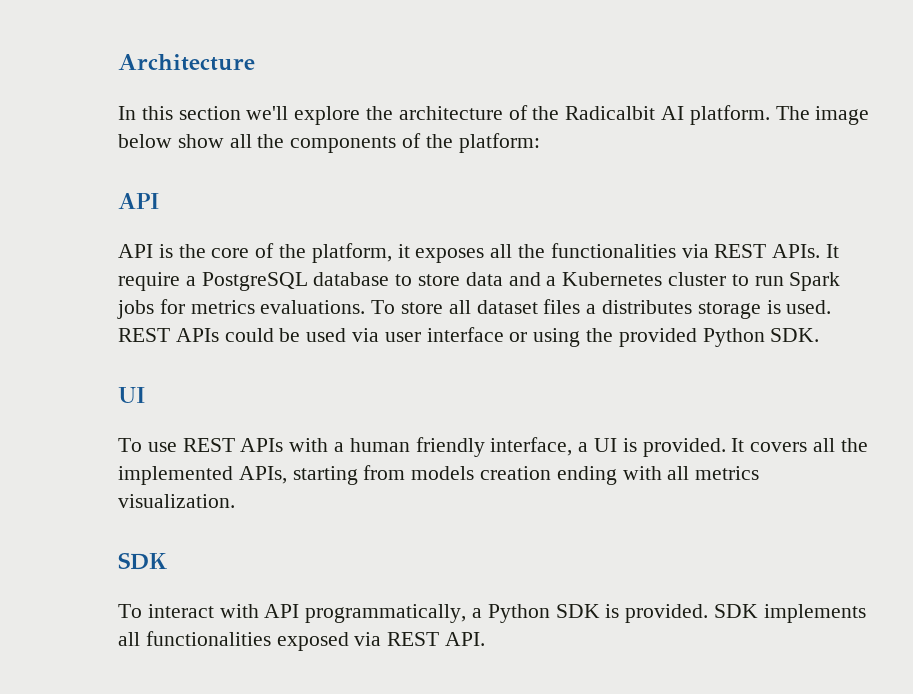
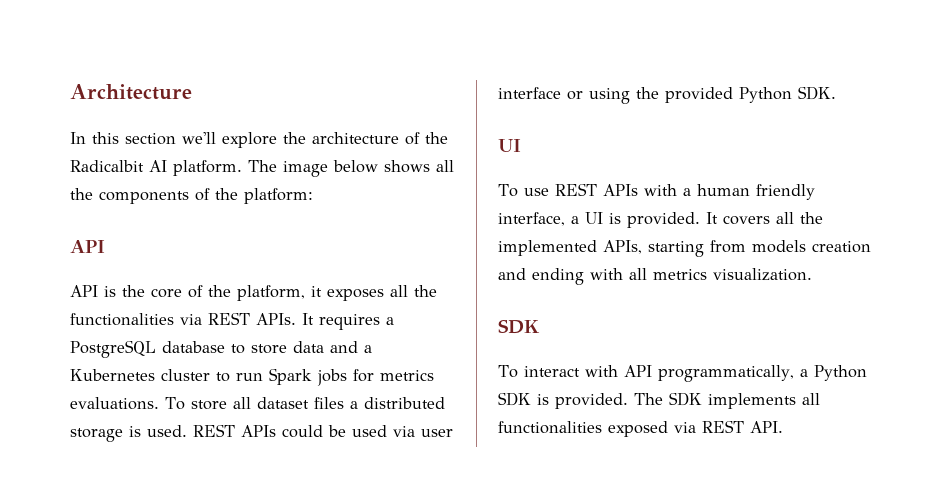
[177,134,224,148] show -> [384,160,430,173] shows
[118,272,180,291] require -> [319,314,380,330] requires
[602,300,693,314] distributes -> [363,397,445,409] distributed
(552, 473) none -> [498,268,526,280] and
(709, 613) none -> [634,393,663,405] The

